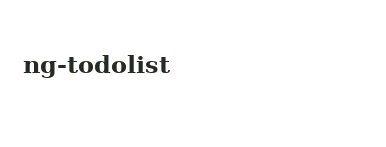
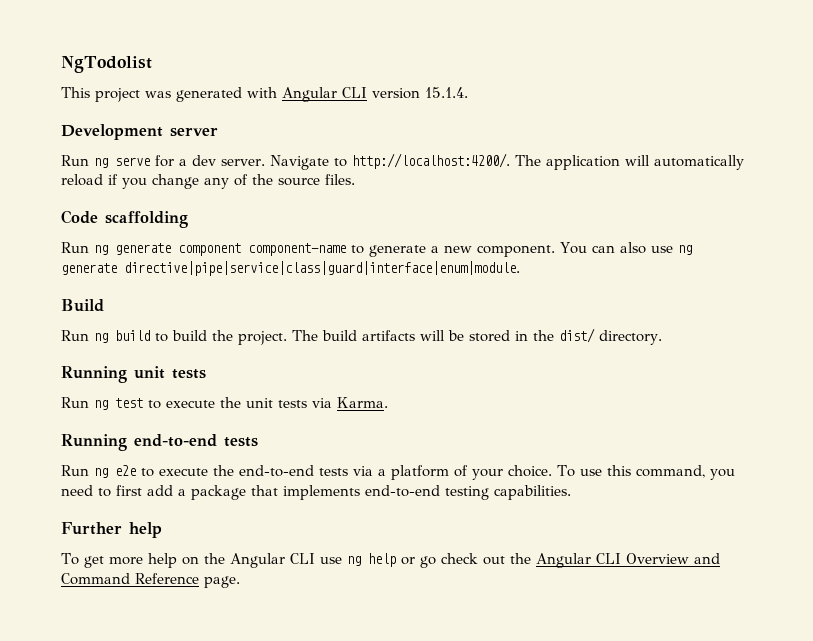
[23,55,170,78] ng-todolist -> [61,56,152,73] [61,87,468,102] [61,124,218,140] [61,153,744,170] [61,174,355,189] [61,210,188,228] [61,242,692,257] [61,261,520,276] [61,299,104,312] [61,328,662,345] [61,366,206,383] [61,397,388,410] [61,434,258,451] [61,465,735,480] [61,485,571,500] [61,522,162,538] [61,553,720,568] [61,573,240,588] NgTodolist // This project was generated with Angular CLI version 15.1.4. // Development server // Run ng serve for a dev server. Navigate to http://localhost:4200/. The application will automatically reload if you change any of the source files. // Code scaffolding // Run ng generate component component-name to generate a new component. You can also use ng generate directive|pipe|service|class|guard|interface|enum|module. // Build // Run ng build to build the project. The build artifacts will be stored in the dist/ directory. // Running unit tests // Run ng test to execute the unit tests via Karma. // Running end-to-end tests // Run ng e2e to execute the end-to-end tests via a platform of your choice. To use this command, you need to first add a package that implements end-to-end testing capabilities. // Further help // To get more help on the Angular CLI use ng help or go check out the Angular CLI Overview and Command Reference page.

